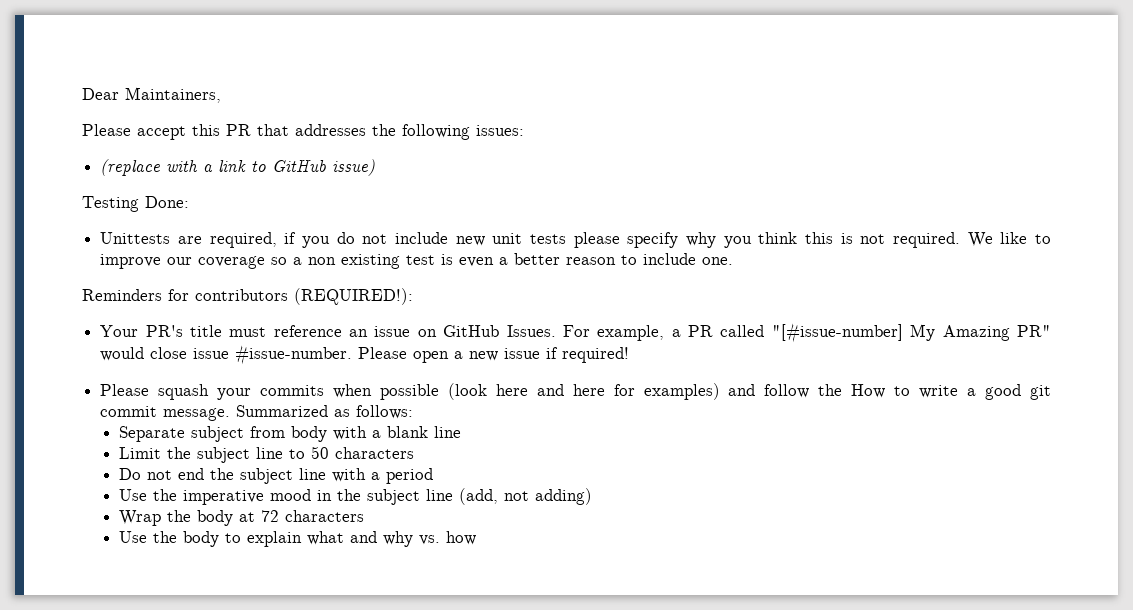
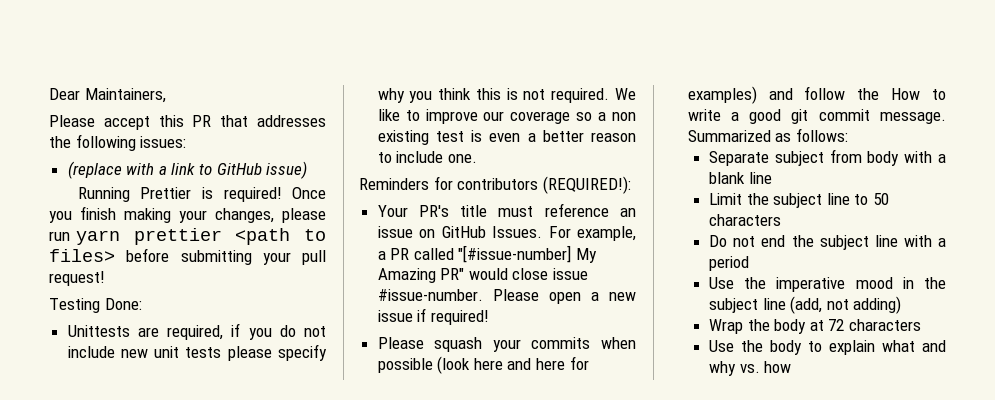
(376, 167) none -> [77,187,326,202] [49,206,326,223] [49,228,326,245] [49,248,326,265] [49,271,105,286] // Running Prettier is required! Once you finish making your changes, please run yarn prettier <path to files> before submitting your pull request!

